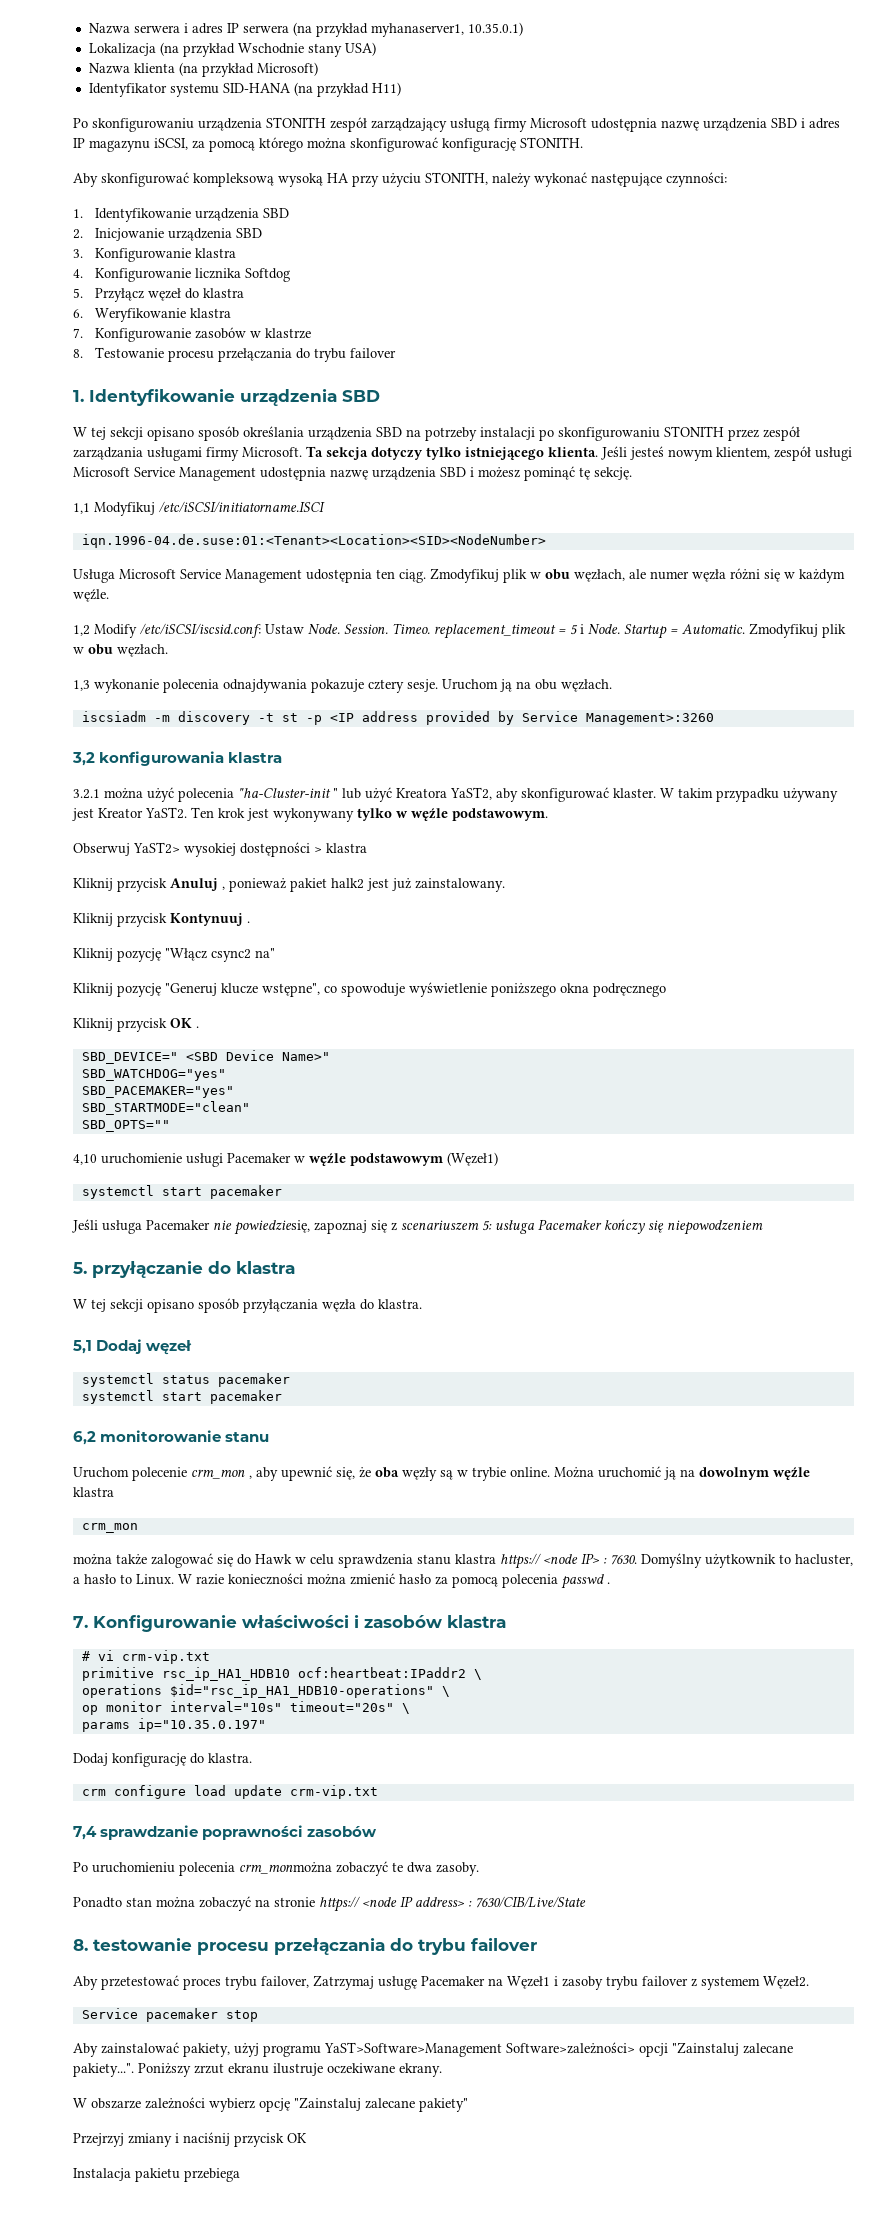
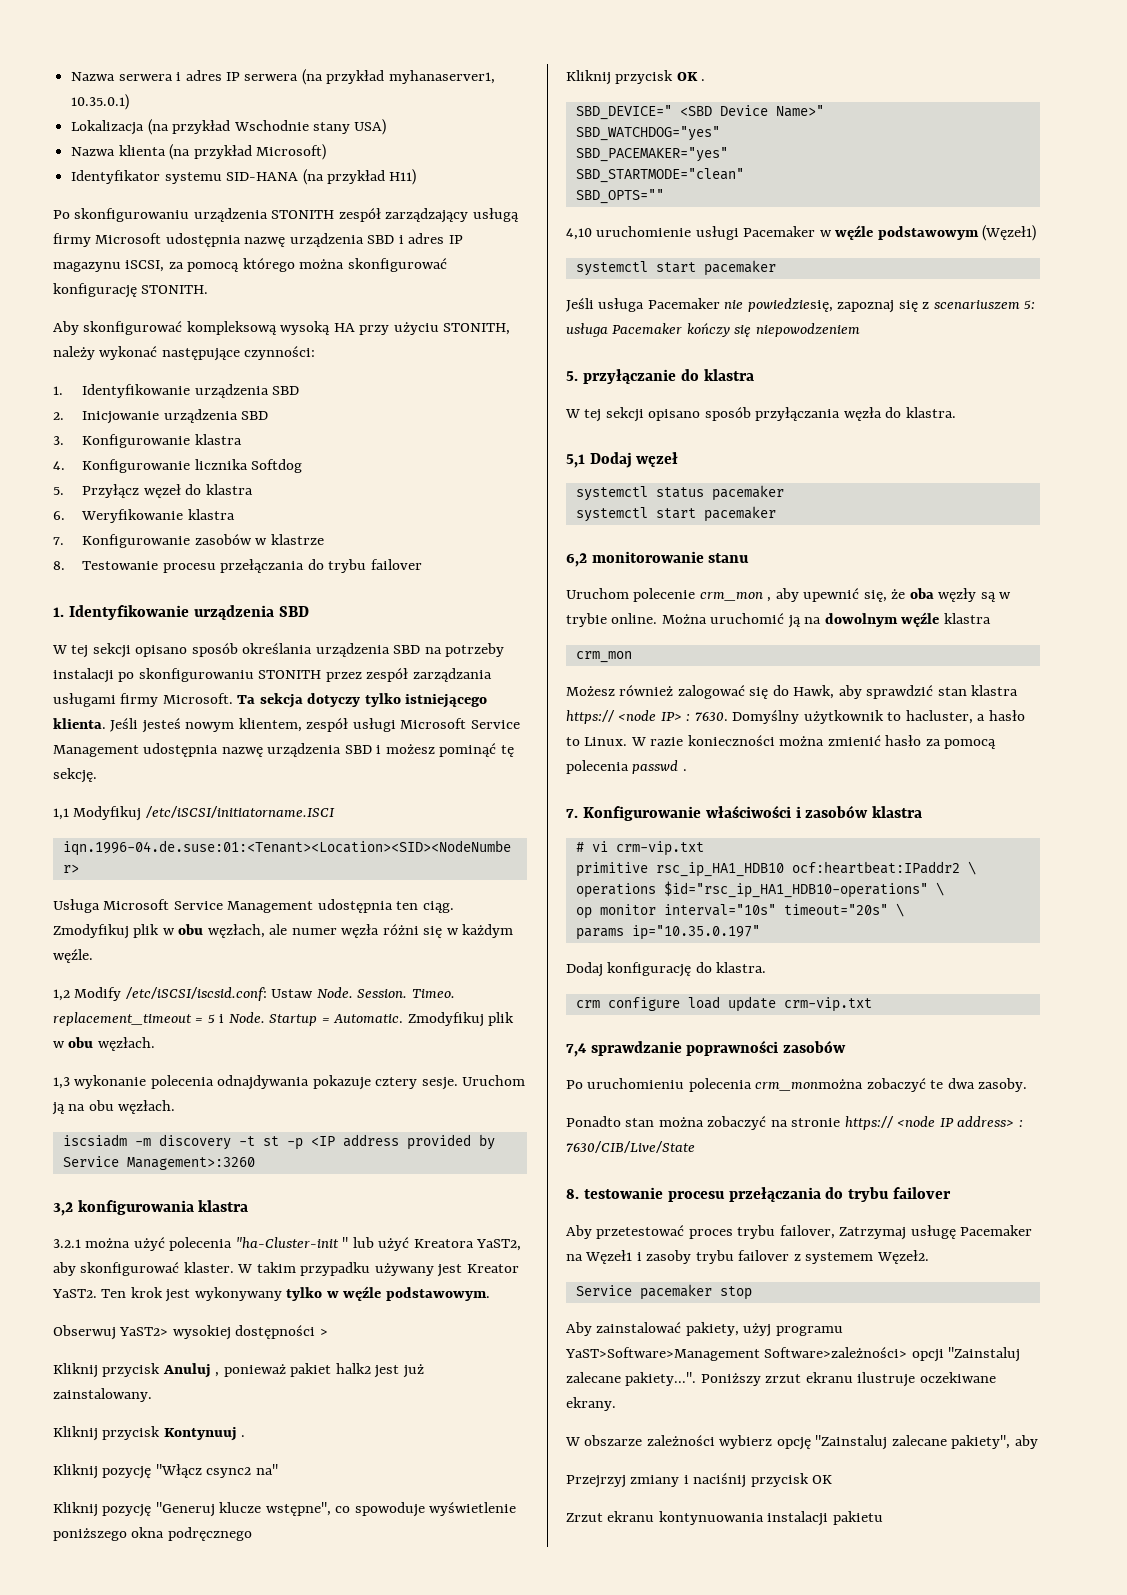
[326,843,367,853] klastra -> (328, 1332) none
[73,1554,147,1565] można także -> [566,685,674,696] Możesz również
[255,1554,451,1568] Hawk w celu sprawdzenia stanu -> [793,685,967,699] Hawk, aby sprawdzić stan
[419,2098,468,2112] pakiety" -> [951,1435,1038,1449] pakiety", aby
[73,2168,240,2182] Instalacja pakietu przebiega -> [566,1511,883,1526] Zrzut ekranu kontynuowania instalacji pakietu

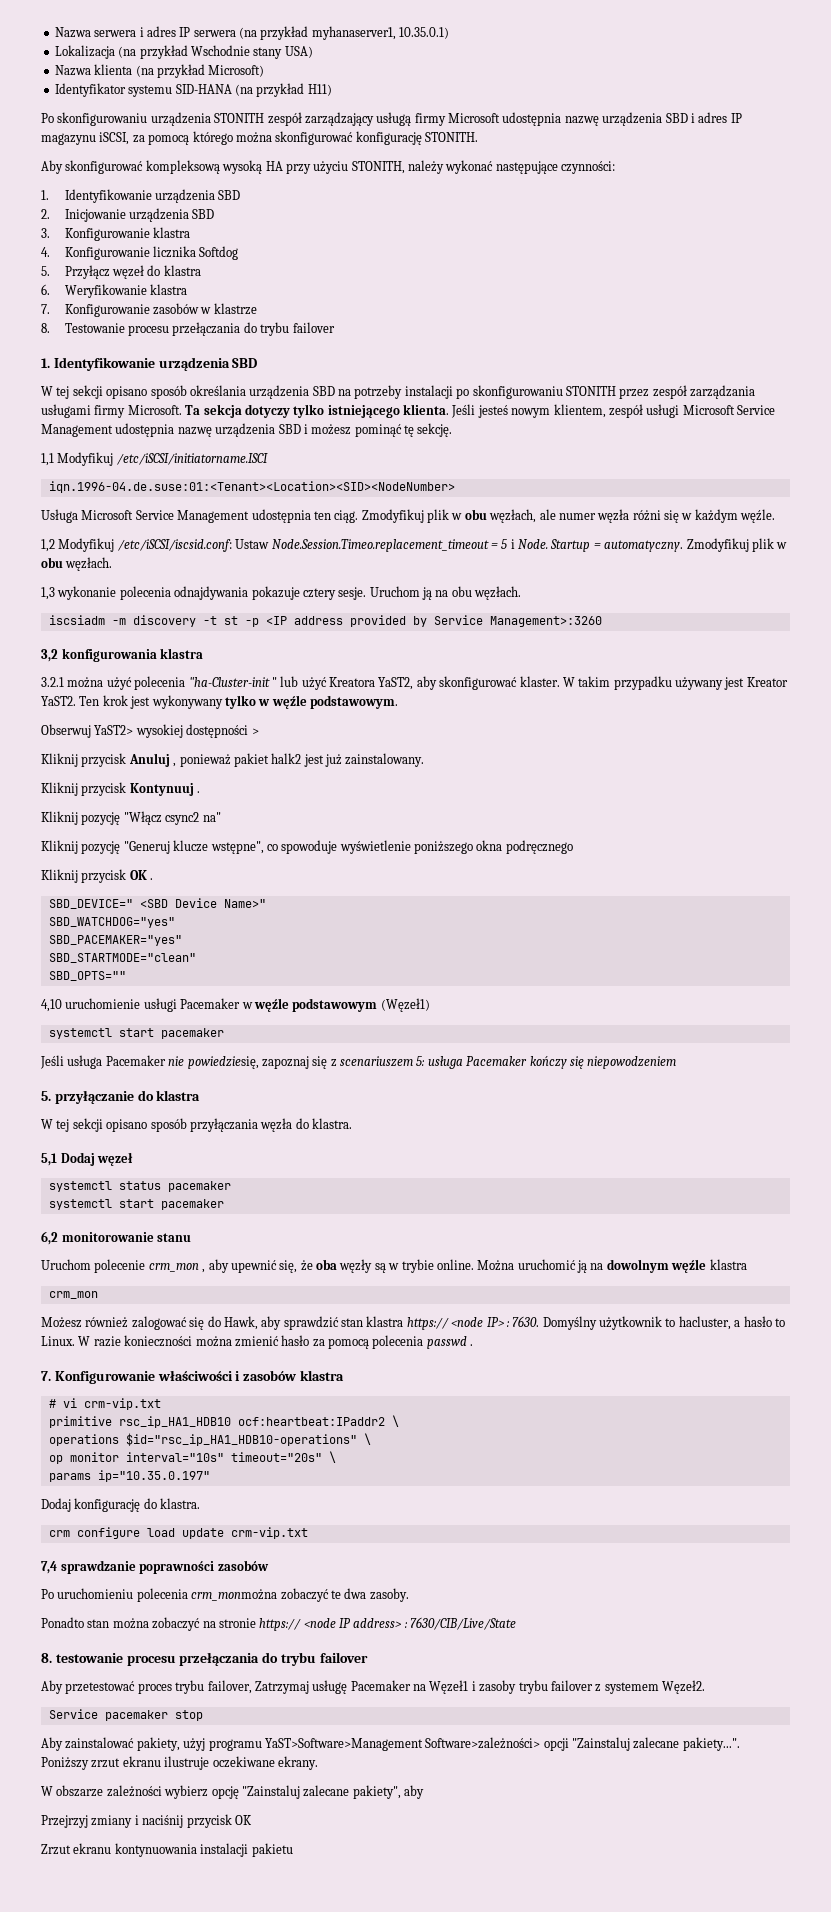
[74,987,122,1001] Modify -> [58,538,115,552] Modyfikuj
[316,987,455,998] [53,1012,192,1026] Node. Session. Timeo. replacement_timeout -> [271,539,489,552] Node.Session.Timeo.replacement_timeout
[333,1014,404,1023] Automatic. -> [604,540,684,552] automatyczny.

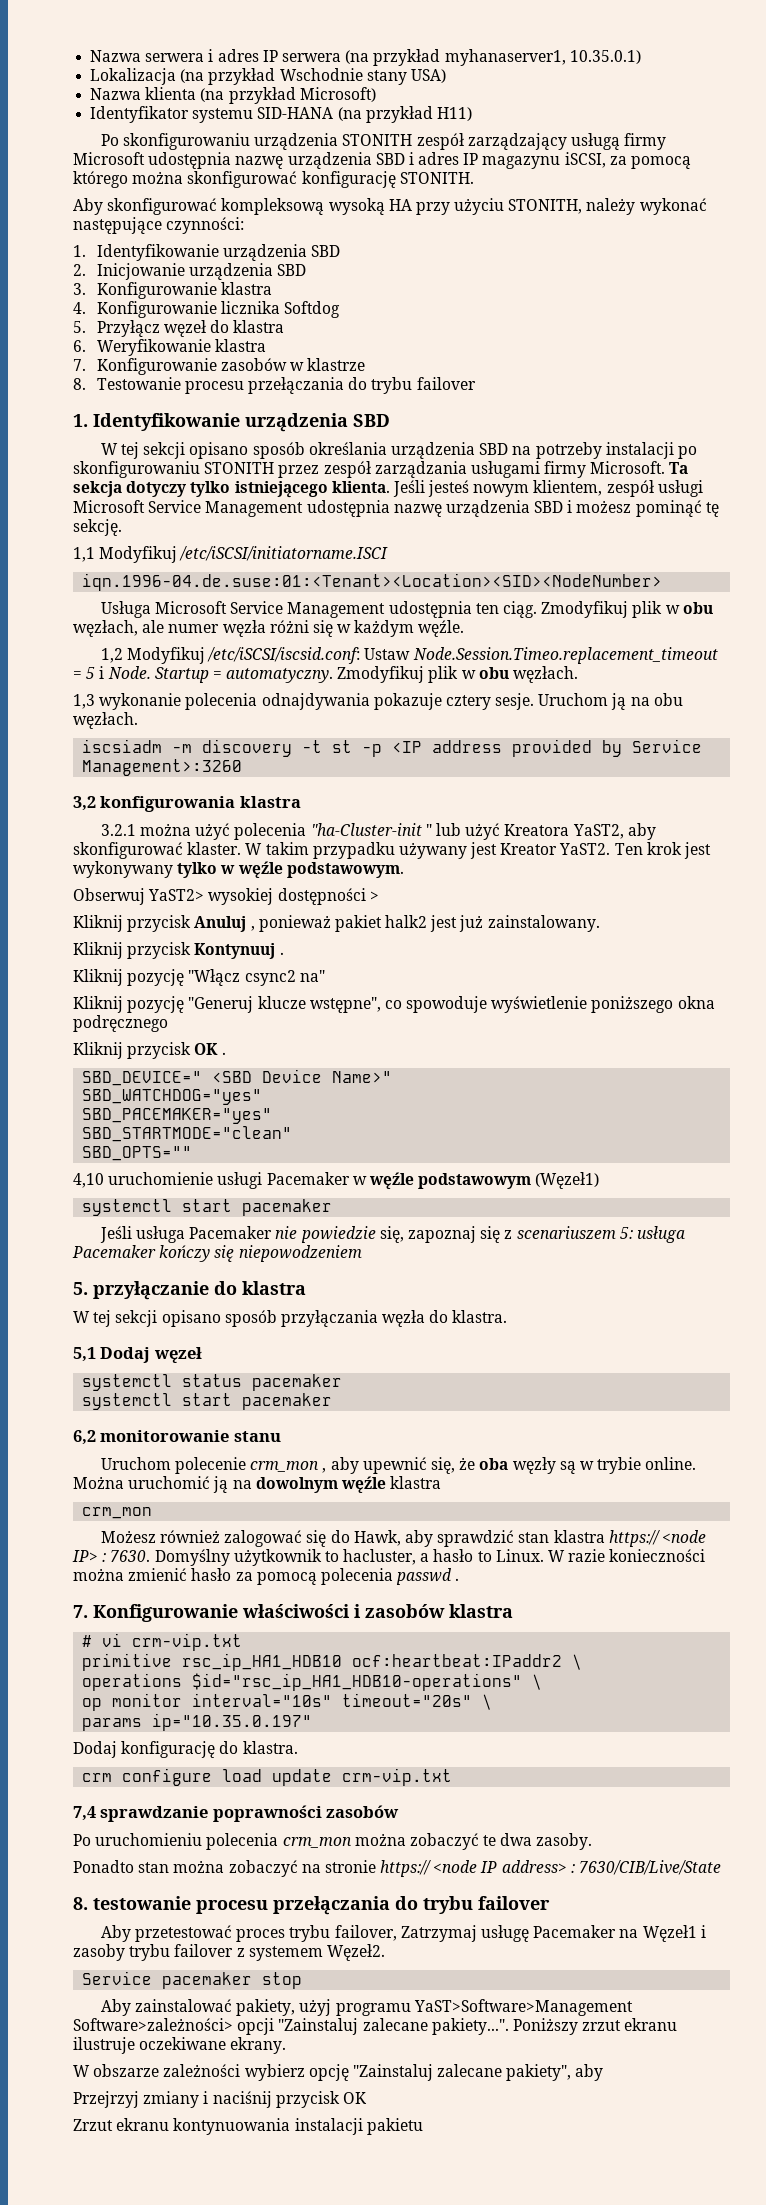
[187,1056,259,1069] powiedziesię, -> [300,1226,404,1243] powiedzie się,
[191,1589,278,1601] crm_monmożna -> [282,1833,406,1848] crm_mon można

